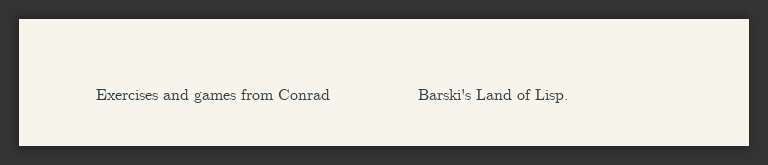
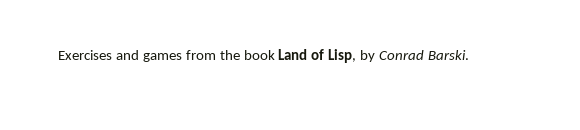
[278,89,568,103] Conrad Barski's Land of Lisp. -> [219,49,470,63] the book Land of Lisp, by Conrad Barski.

